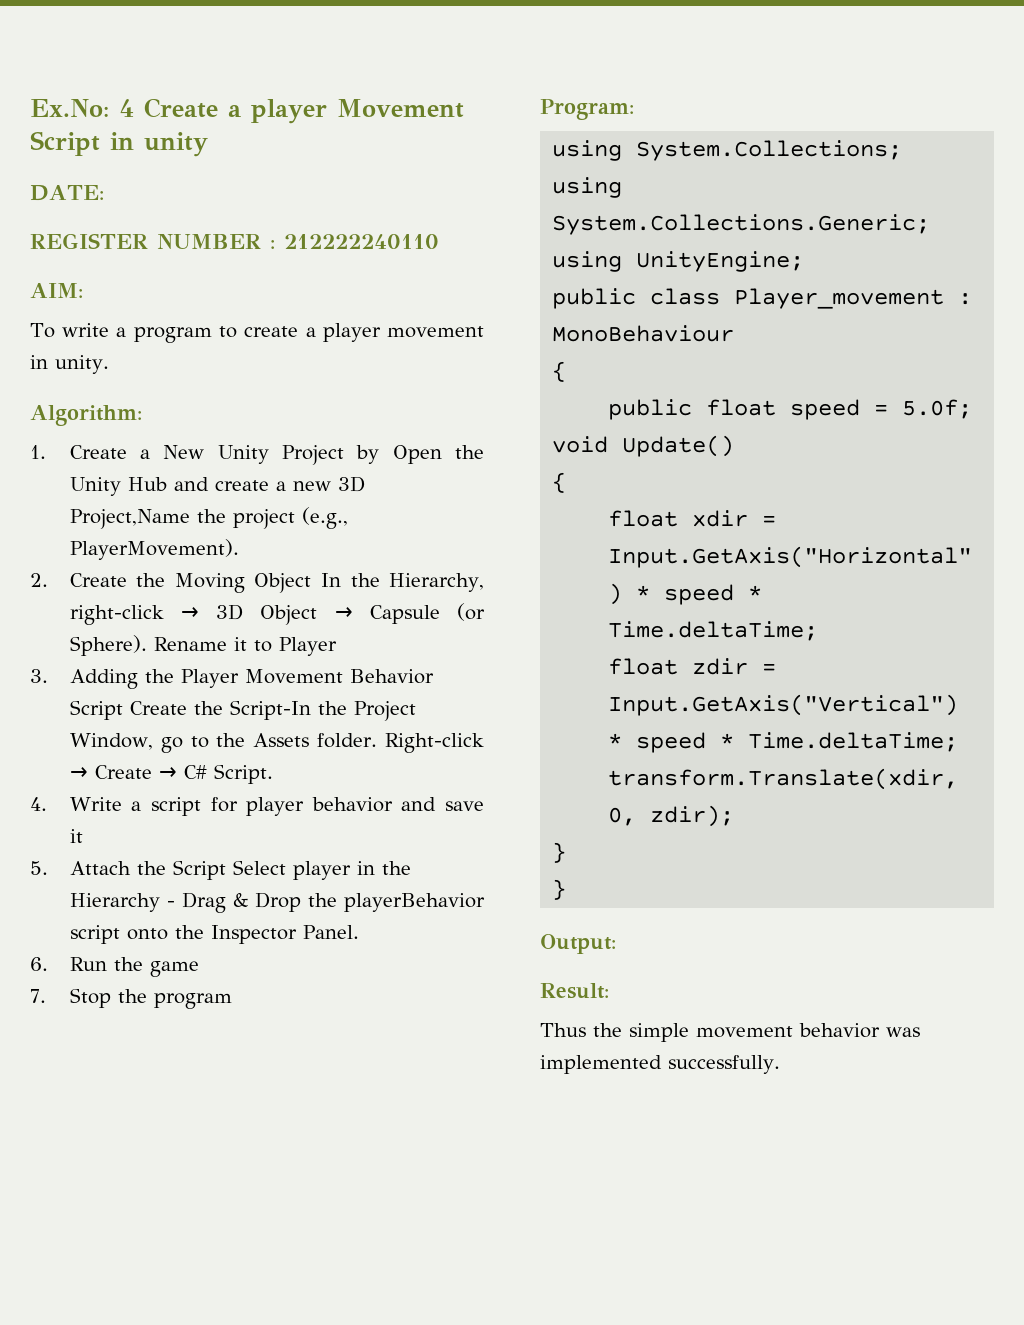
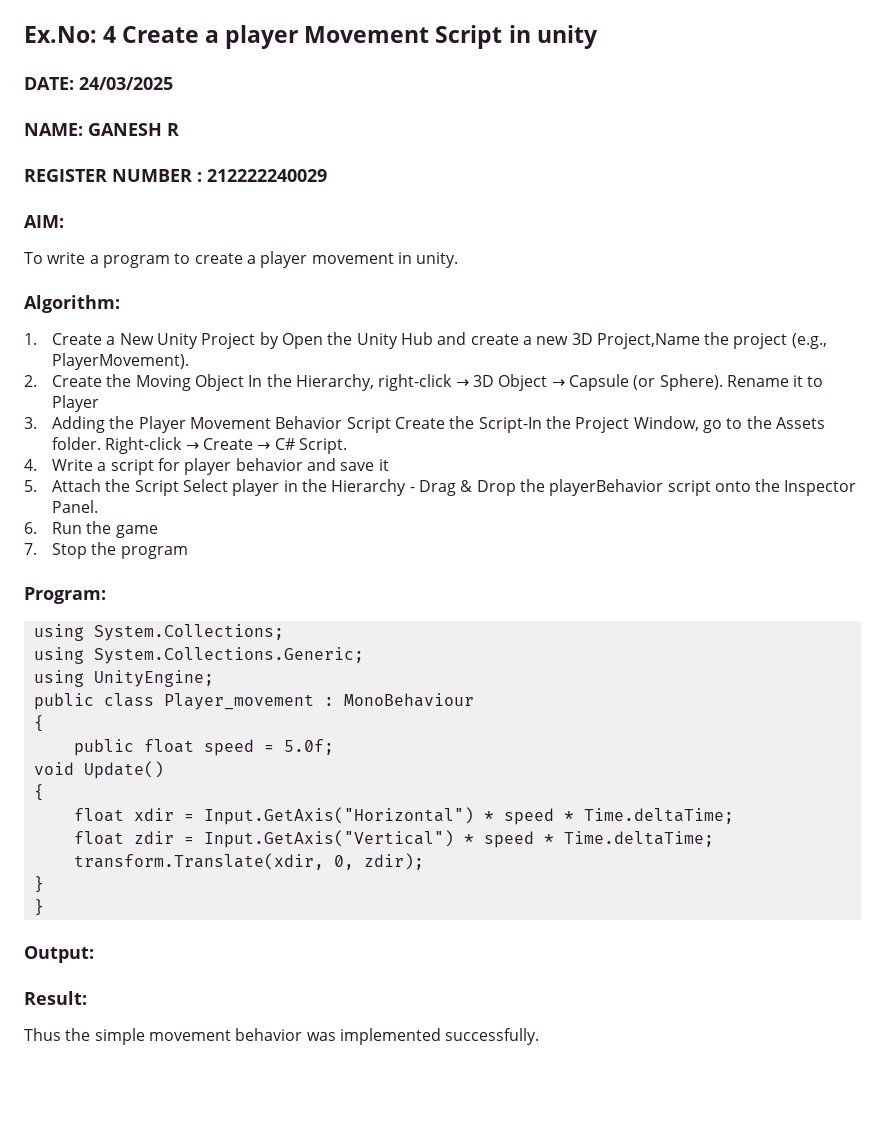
(104, 193) none -> [78,77,173,90] [24,123,179,136] 24/03/2025 // NAME: GANESH R
[284,234,439,249] 212222240110 -> [207,169,327,182] 212222240029

